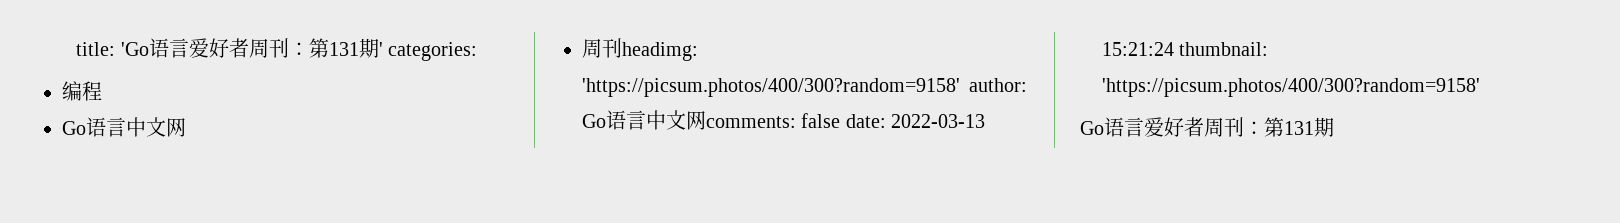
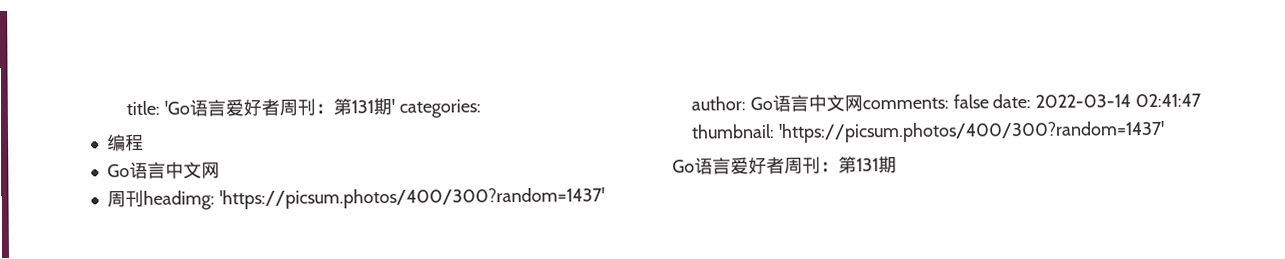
[582,78,960,97] 'https://picsum.photos/400/300?random=9158' -> [218,187,605,210] 'https://picsum.photos/400/300?random=1437'
[891,114,986,128] [1102,42,1269,56] [1102,78,1480,97] 2022-03-13 15:21:24 thumbnail: 'https://picsum.photos/400/300?random=9158' -> [1035,93,1202,108] [690,120,1165,143] 2022-03-14 02:41:47 thumbnail: 'https://picsum.photos/400/300?random=1437'

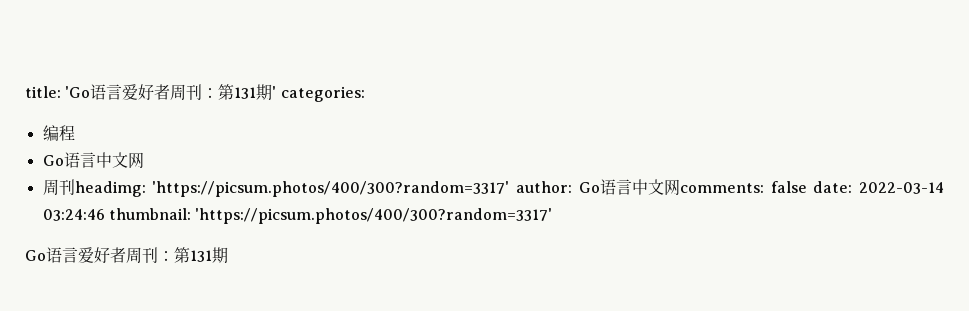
[218,187,605,210] 'https://picsum.photos/400/300?random=1437' -> [152,181,510,197] 'https://picsum.photos/400/300?random=3317'
[1135,93,1202,108] [690,120,1165,143] 02:41:47 thumbnail: 'https://picsum.photos/400/300?random=1437' -> [42,208,553,224] 03:24:46 thumbnail: 'https://picsum.photos/400/300?random=3317'

